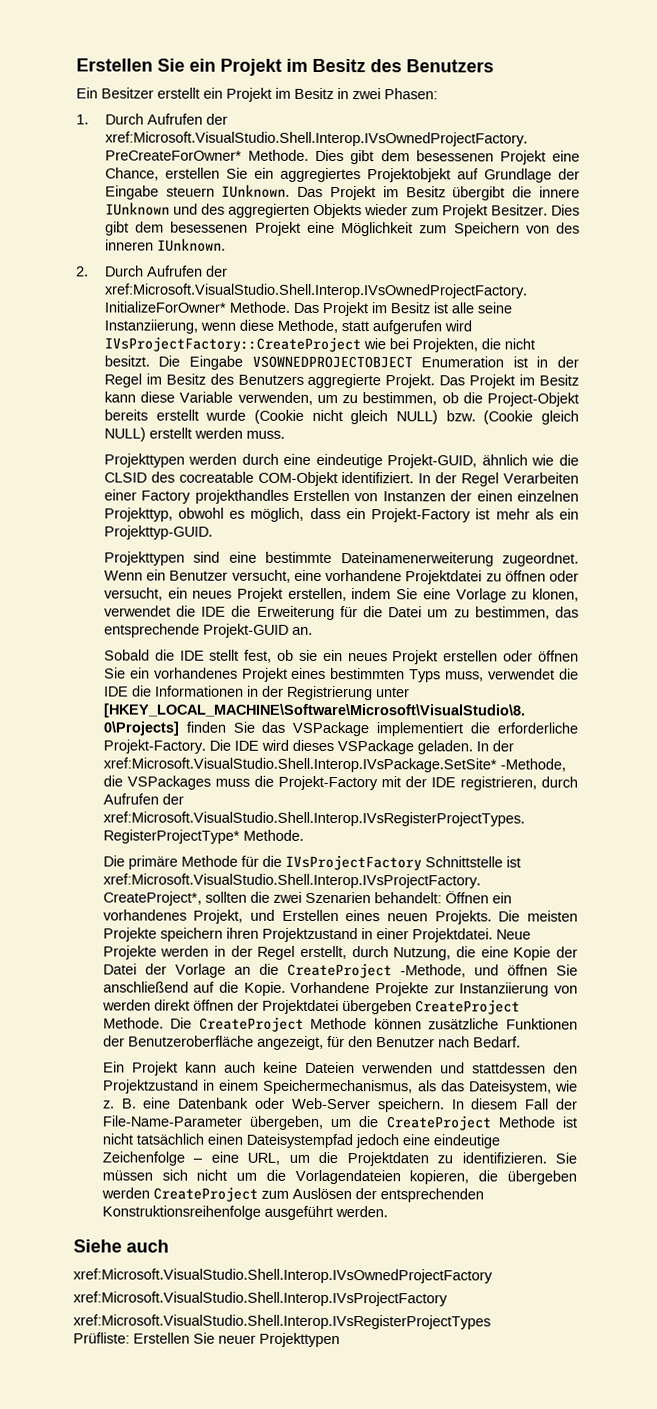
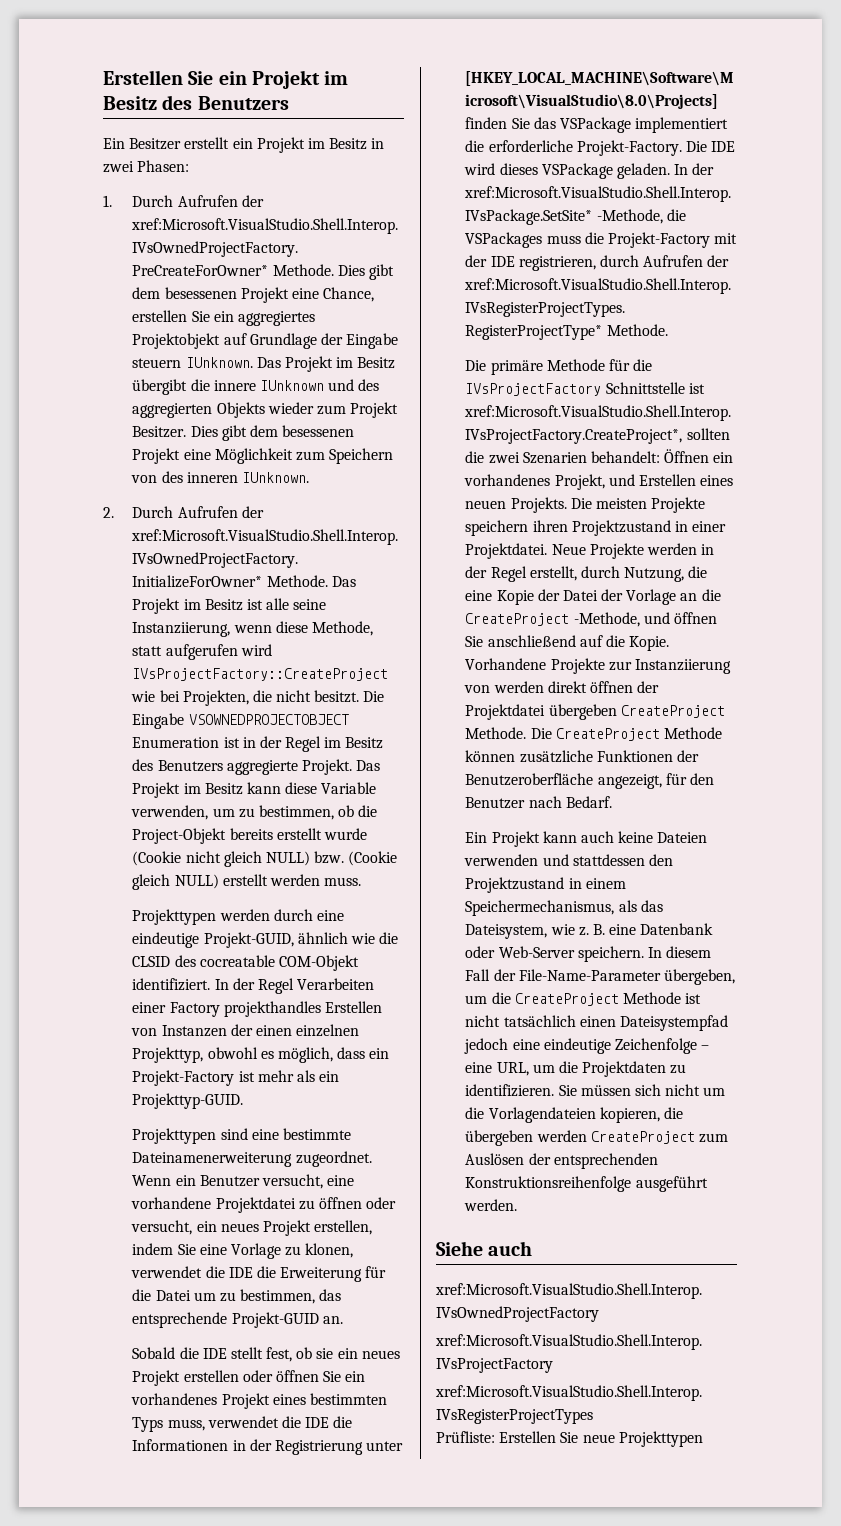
[218,1334,256,1344] neuer -> [582,1434,615,1443] neue

